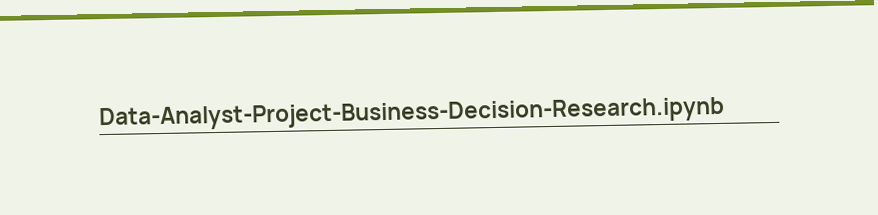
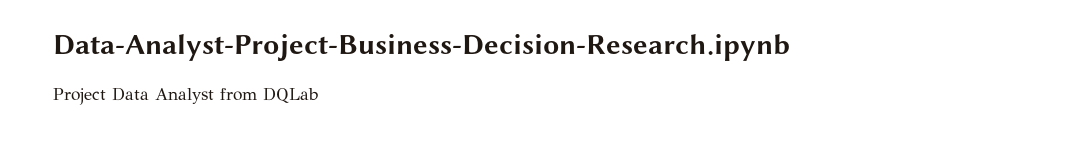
(725, 114) none -> [53,87,319,105] // Project Data Analyst from DQLab

